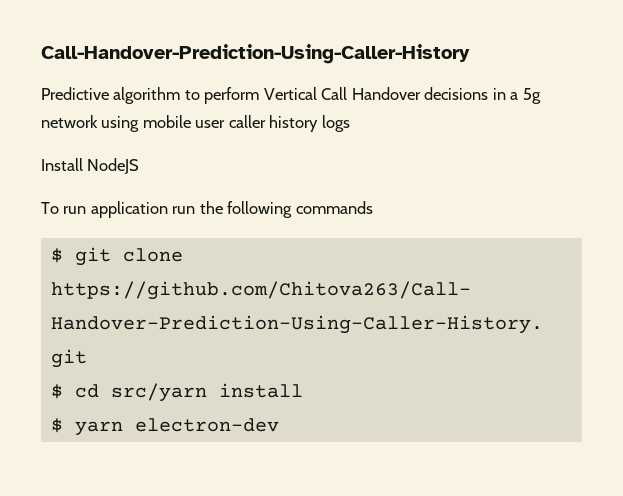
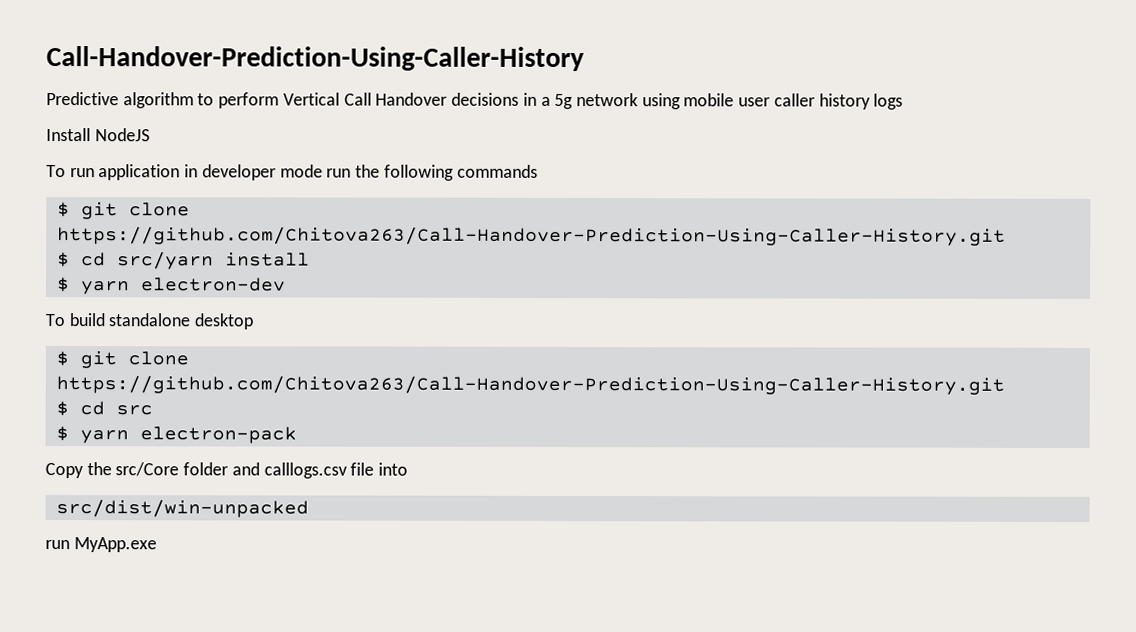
(168, 209) none -> [184,164,323,181] in developer mode
(279, 425) none -> [45,313,255,330] [55,351,189,369] [55,375,1005,395] [55,401,153,417] [55,426,297,444] [45,462,409,479] [55,499,309,518] [45,537,157,553] // To build standalone desktop // $ git clone https://github.com/Chitova263/Call-Handover-Prediction-Using-Caller-History.git // $ cd src // $ yarn electron-pack // Copy the src/Core folder and calllogs.csv file into // src/dist/win-unpacked // run MyApp.exe

